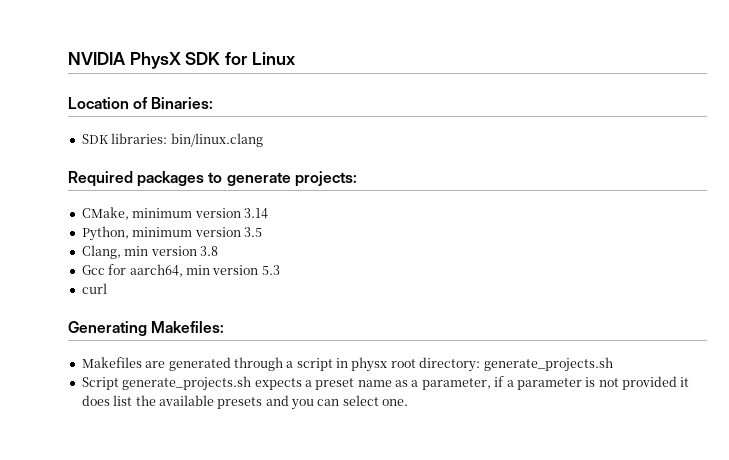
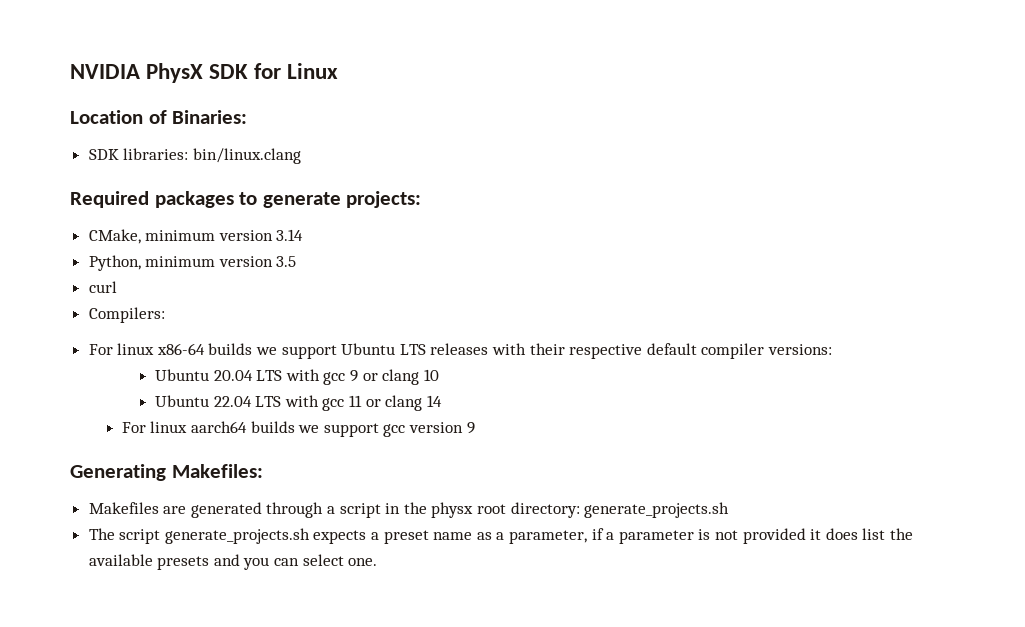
[81,245,218,259] [81,264,280,277] [81,283,107,294] Clang, min version 3.8 // Gcc for aarch64, min version 5.3 // curl -> [88,281,117,293] [88,307,165,323] [88,343,832,359] [155,369,439,385] [155,395,442,411] [121,421,475,437] curl // Compilers: // For linux x86-64 builds we support Ubuntu LTS releases with their respective default compiler versions: // Ubuntu 20.04 LTS with gcc 9 or clang 10 // Ubuntu 22.04 LTS with gcc 11 or clang 14 // For linux aarch64 builds we support gcc version 9
(348, 363) none -> [403,502,427,514] the
[81,377,119,390] Script -> [88,528,161,544] The script

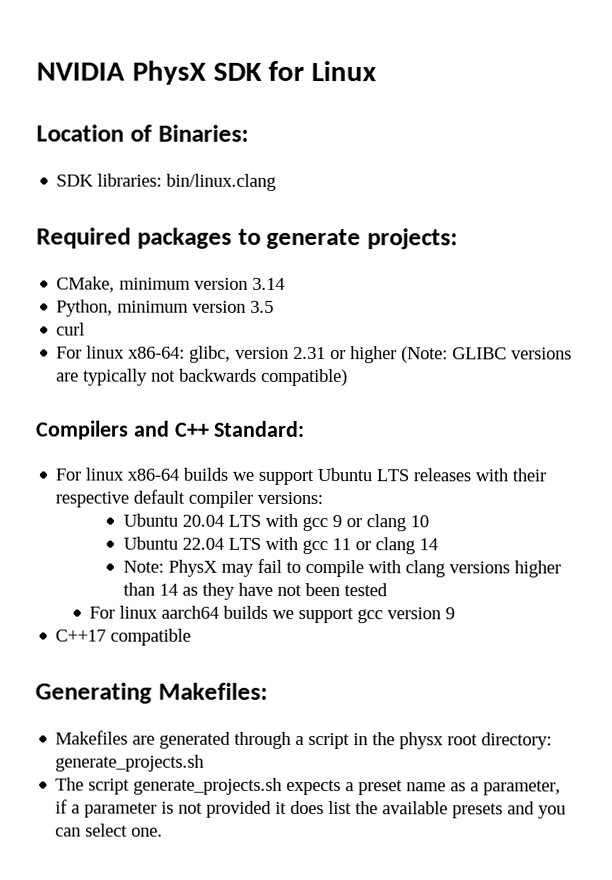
[88,307,165,323] Compilers: -> [56,345,573,364] [56,368,349,387] [36,420,306,440] For linux x86-64: glibc, version 2.31 or higher (Note: GLIBC versions are typically not backwards compatible) // Compilers and C++ Standard:
(442, 401) none -> [122,558,561,578] [122,582,388,600] // Note: PhysX may fail to compile with clang versions higher than 14 as they have not been tested
(475, 428) none -> [55,628,192,646] // C++17 compatible

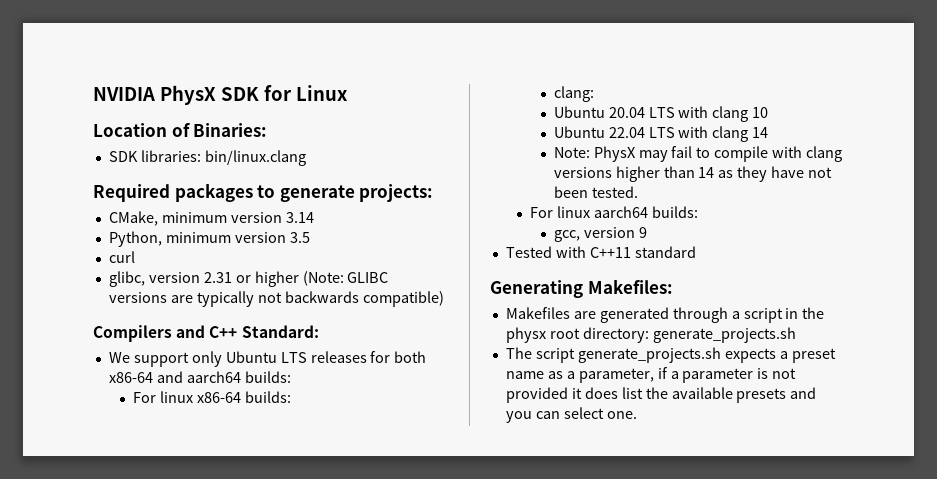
[56,345,186,359] For linux x86-64: -> (135, 257) none
[55,467,547,486] [55,489,324,508] For linux x86-64 builds we support Ubuntu LTS releases with their respective default compiler versions: -> [108,351,427,367] [108,371,291,383] [132,391,291,403] [553,86,594,102] We support only Ubuntu LTS releases for both x86-64 and aarch64 builds: // For linux x86-64 builds: // clang:
[301,515,362,532] gcc 9 or -> (709, 112) none
[301,538,371,555] gcc 11 or -> (709, 132) none
[343,583,388,597] tested -> [591,186,638,198] tested.
[223,605,456,624] [55,628,192,646] builds we support gcc version 9 // C++17 compatible -> [651,206,698,218] [553,227,647,242] [505,246,696,258] builds: // gcc, version 9 // Tested with C++11 standard

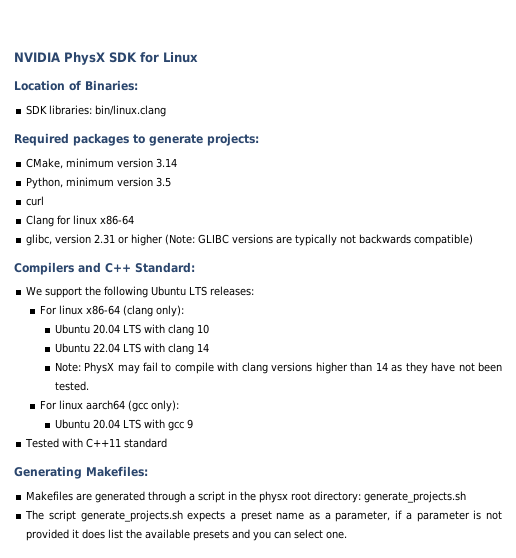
(135, 257) none -> [26,215,135,227] // Clang for linux x86-64
[191,351,427,367] [108,371,291,383] only Ubuntu LTS releases for both x86-64 and aarch64 builds: -> [85,286,255,298] the following Ubuntu LTS releases:
[244,391,291,403] [553,86,594,102] builds: // clang: -> [123,305,185,317] (clang only):
[651,206,698,218] [553,227,635,242] builds: // gcc, version -> [128,400,180,412] [54,419,184,431] (gcc only): // Ubuntu 20.04 LTS with gcc

